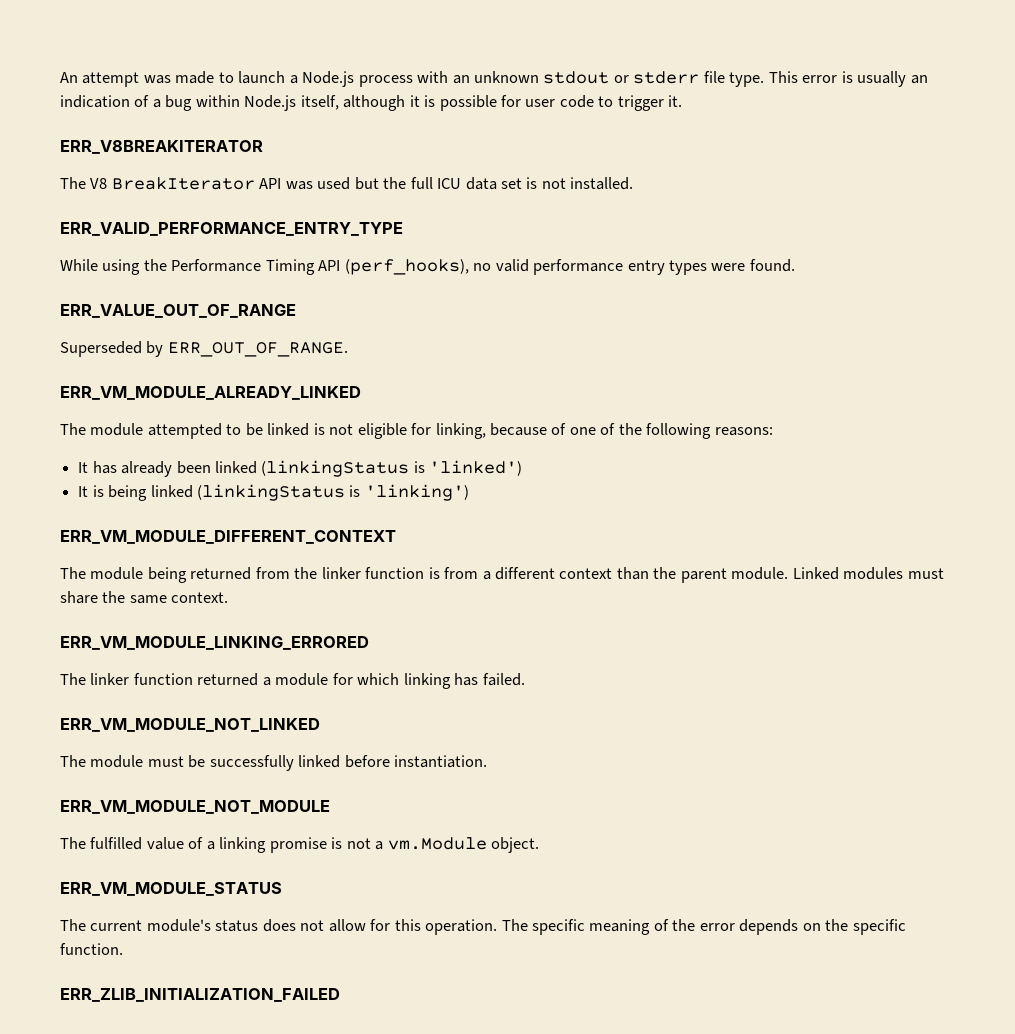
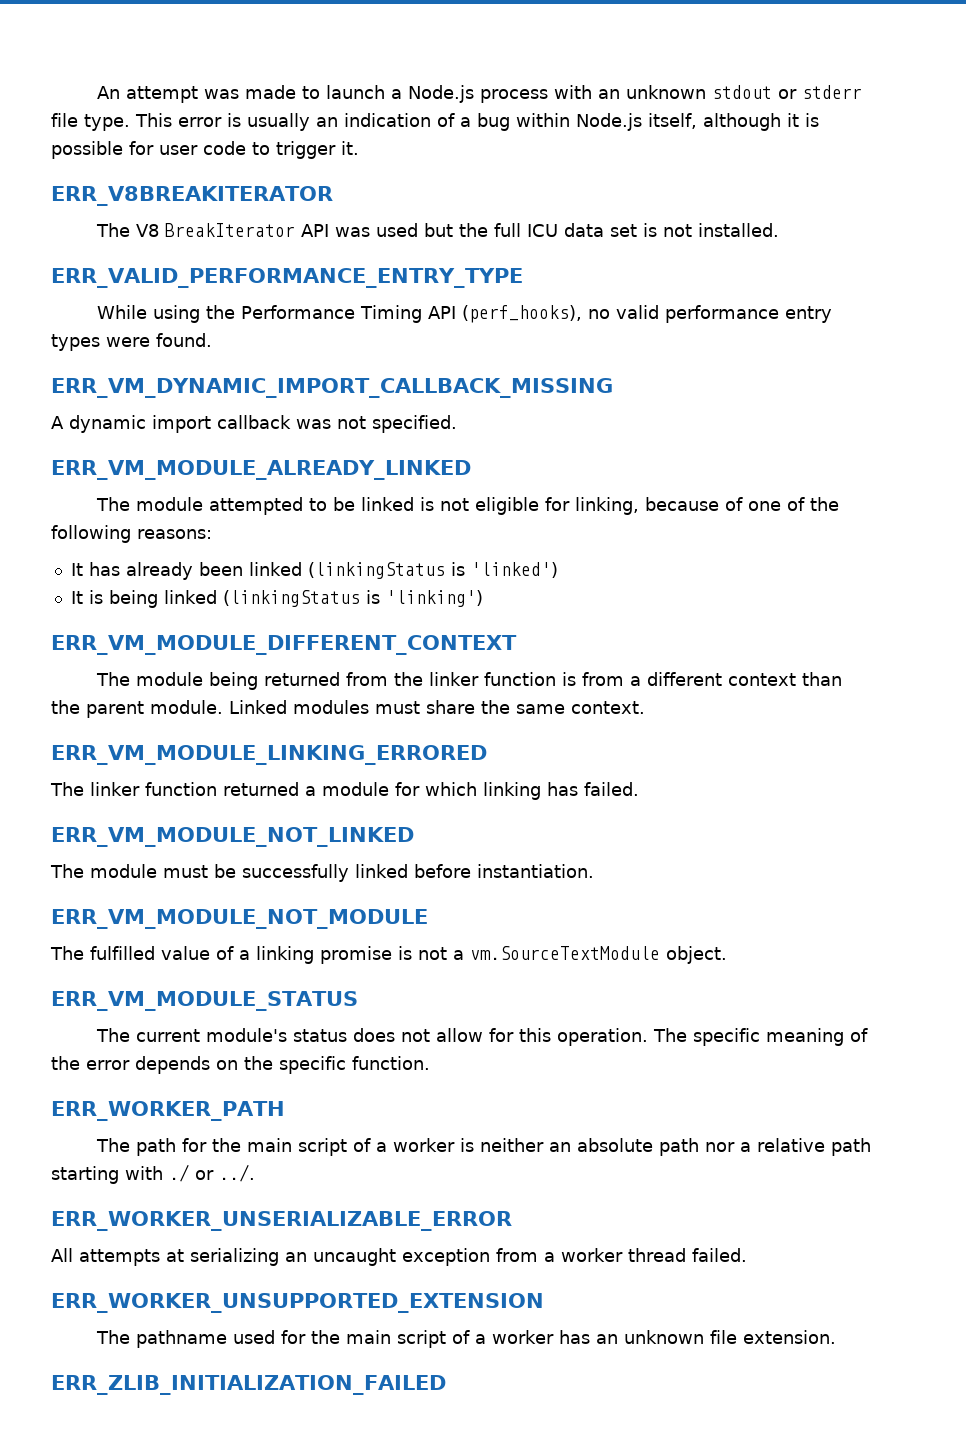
[60,304,296,318] [60,341,348,357] ERR_VALUE_OUT_OF_RANGE // Superseded by ERR_OUT_OF_RANGE. -> [51,378,613,398] [51,415,457,433] ERR_VM_DYNAMIC_IMPORT_CALLBACK_MISSING // A dynamic import callback was not specified.
[387,837,487,850] vm.Module -> [470,946,660,960] vm.SourceTextModule
(123, 949) none -> [51,1101,285,1121] [96,1138,872,1156] [51,1164,255,1184] [51,1211,512,1231] [51,1248,747,1266] [51,1293,544,1313] [96,1330,837,1348] // ERR_WORKER_PATH // The path for the main script of a worker is neither an absolute path nor a relative path starting with ./ or ../. // ERR_WORKER_UNSERIALIZABLE_ERROR // All attempts at serializing an uncaught exception from a worker thread failed. // ERR_WORKER_UNSUPPORTED_EXTENSION // The pathname used for the main script of a worker has an unknown file extension.

